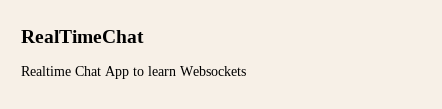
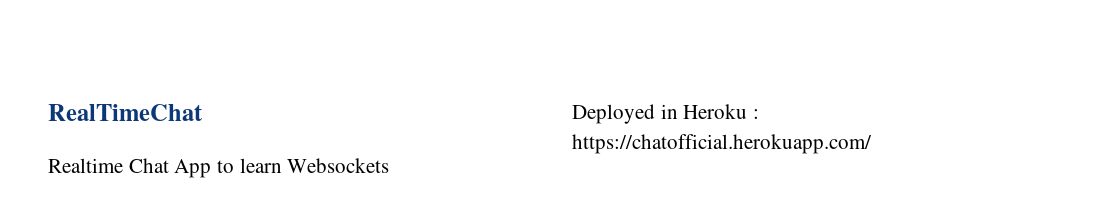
(246, 71) none -> [572,104,760,124] [572,134,872,154] // Deployed in Heroku : https://chatofficial.herokuapp.com/

